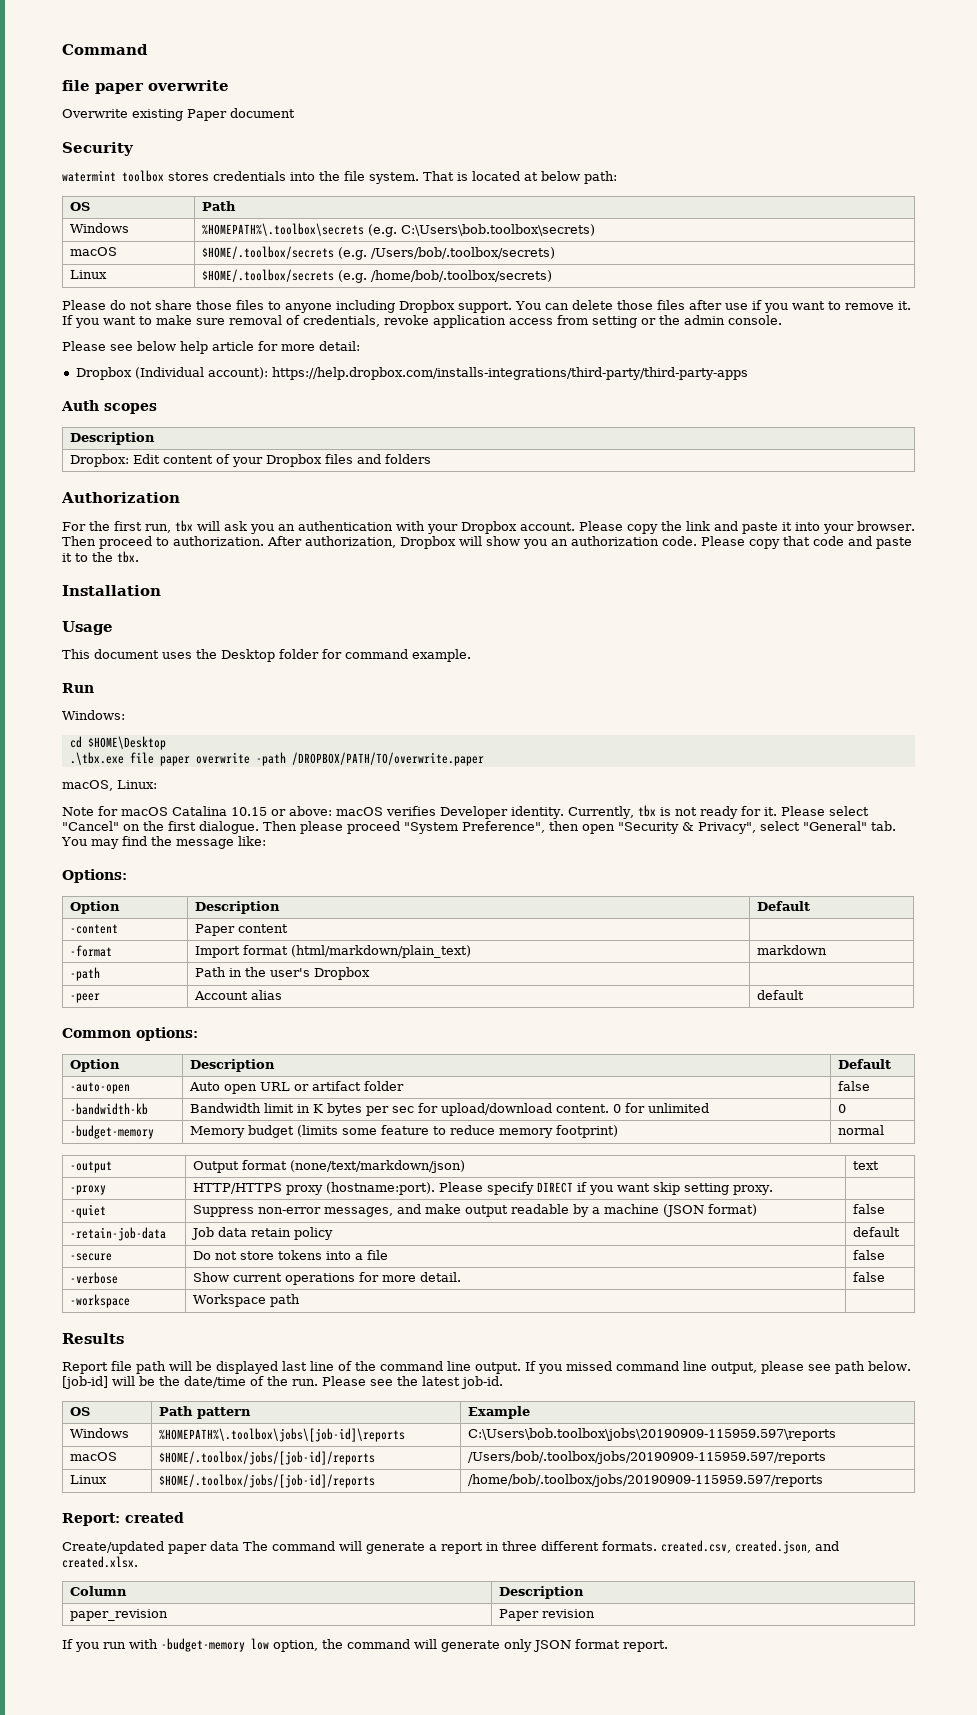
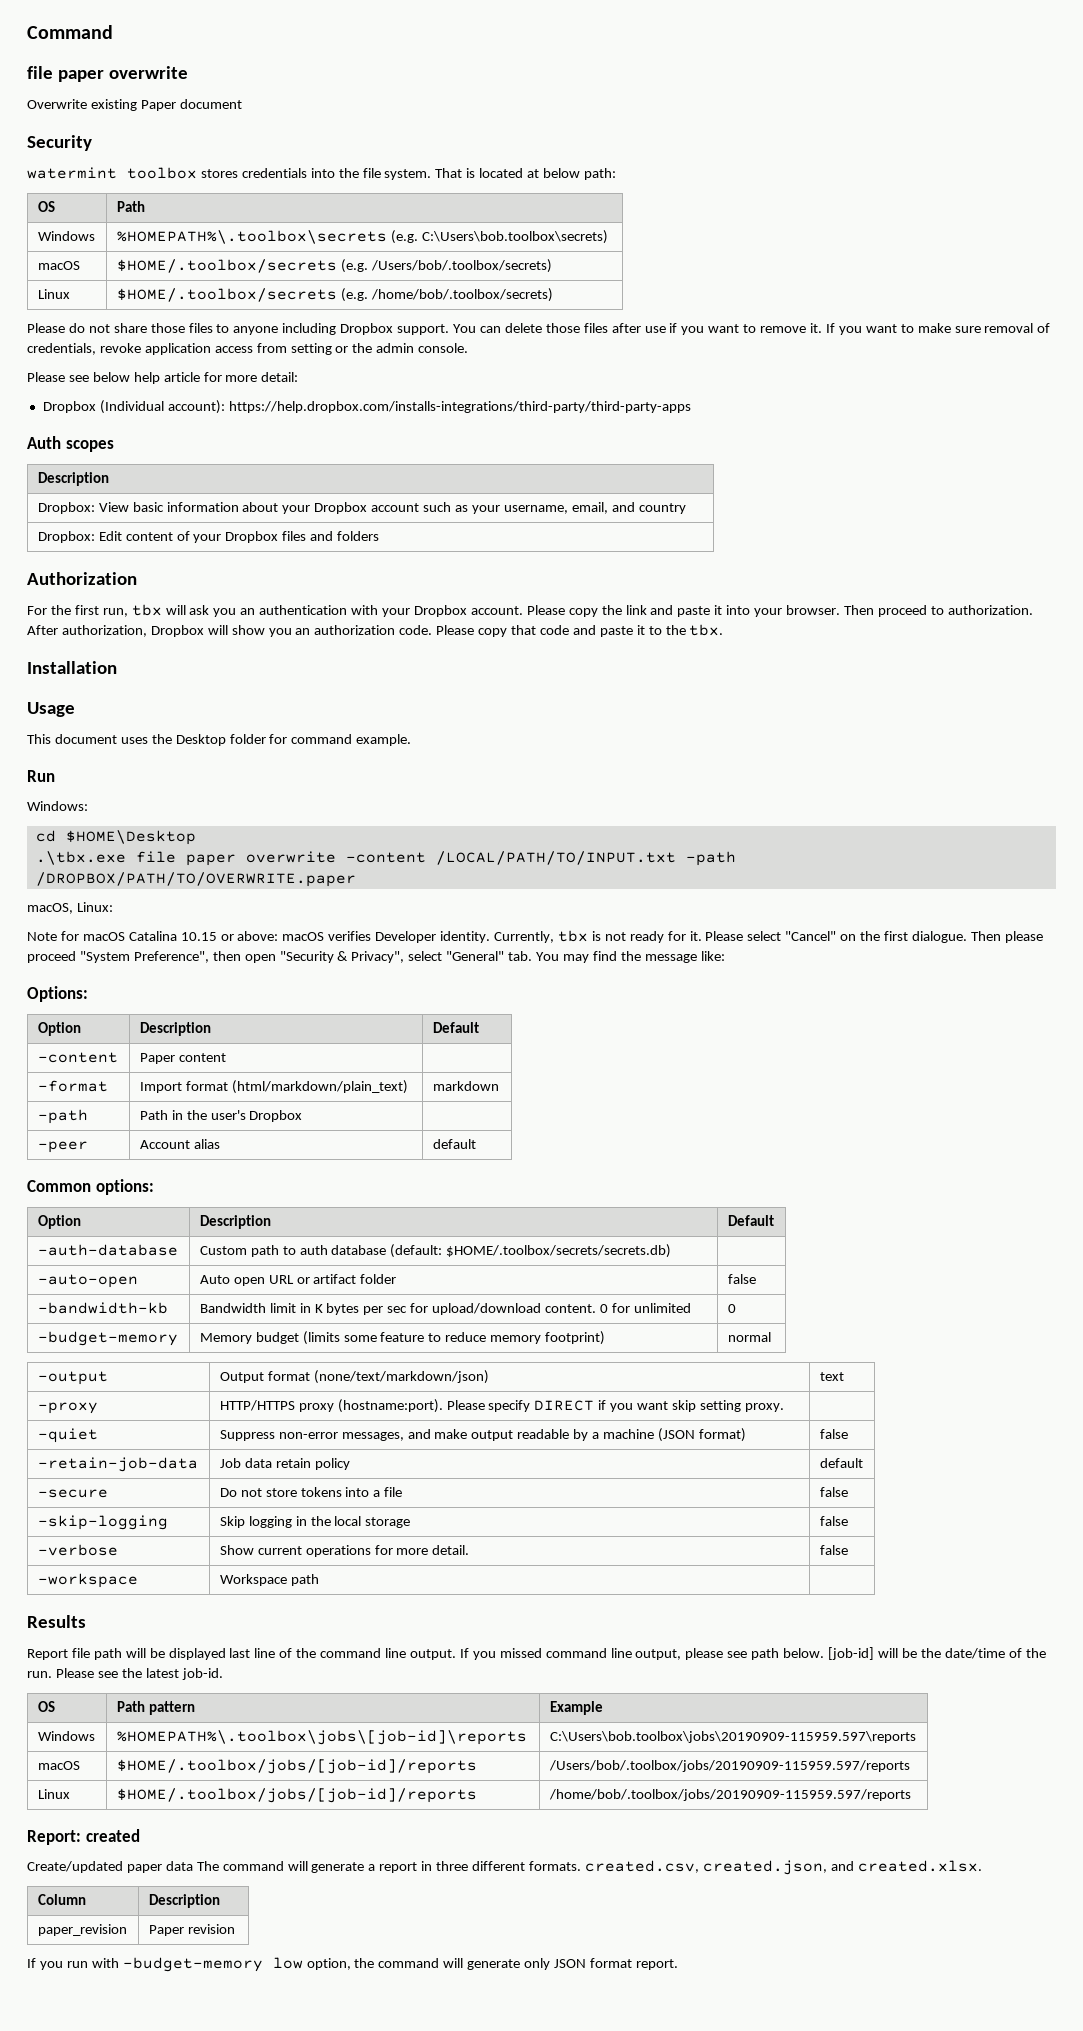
(155, 438) none -> [37,502,686,514] // Dropbox: View basic information about your Dropbox account such as your username, email, and country
[255,752,484,766] -path /DROPBOX/PATH/TO/overwrite.paper -> [345,851,736,866] [35,872,356,887] -content /LOCAL/PATH/TO/INPUT.txt -path /DROPBOX/PATH/TO/OVERWRITE.paper
(891, 1064) none -> [37,1244,178,1256] [199,1244,672,1258] // -auth-database | Custom path to auth database (default: $HOME/.toolbox/secrets/secrets.db) |
(885, 1255) none -> [37,1515,168,1530] [219,1516,411,1528] [819,1516,848,1526] // -skip-logging | Skip logging in the local storage | false

